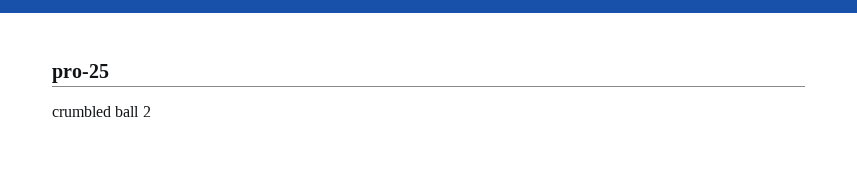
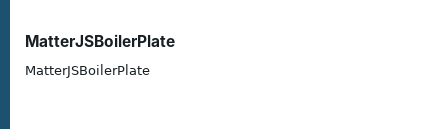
[52,64,109,83] [52,106,151,117] pro-25 // crumbled ball 2 -> [25,34,175,47] [25,64,150,78] MatterJSBoilerPlate // MatterJSBoilerPlate

